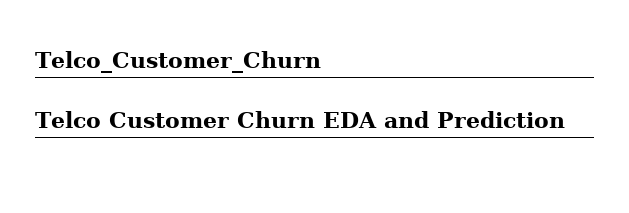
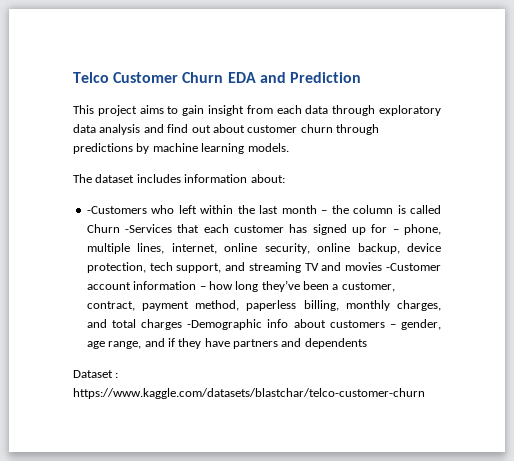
[35,51,321,73] Telco_Customer_Churn // -> (73, 77) none
(565, 119) none -> [73,105,442,116] [73,124,379,135] [73,143,289,154] [73,174,285,183] [86,205,442,214] [86,224,441,235] [86,243,441,254] [86,262,441,273] [86,280,395,292] [86,300,441,311] [86,319,441,330] [86,338,367,349] [73,370,119,378] [73,388,425,399] // This project aims to gain insight from each data through exploratory data analysis and find out about customer churn through predictions by machine learning models. // The dataset includes information about: // -Customers who left within the last month – the column is called Churn -Services that each customer has signed up for – phone, multiple lines, internet, online security, online backup, device protection, tech support, and streaming TV and movies -Customer account information – how long they’ve been a customer, contract, payment method, paperless billing, monthly charges, and total charges -Demographic info about customers – gender, age range, and if they have partners and dependents // Dataset : https://www.kaggle.com/datasets/blastchar/telco-customer-churn

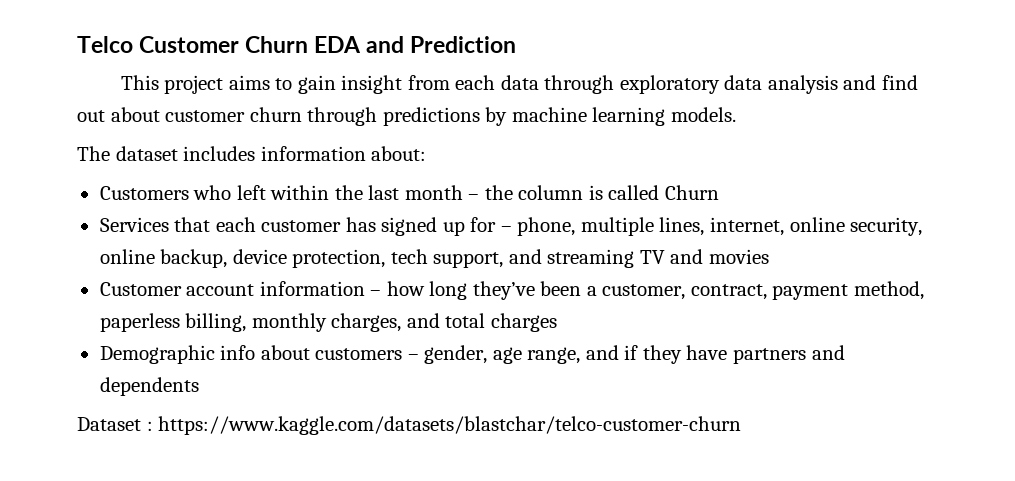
[86,206,147,214] -Customers -> [99,186,189,200] Customers
[125,224,173,233] -Services -> [99,217,169,232] // Services
[386,263,441,271] -Customer -> [99,282,182,296] // Customer
[187,319,263,330] -Demographic -> [99,345,215,364] // Demographic

